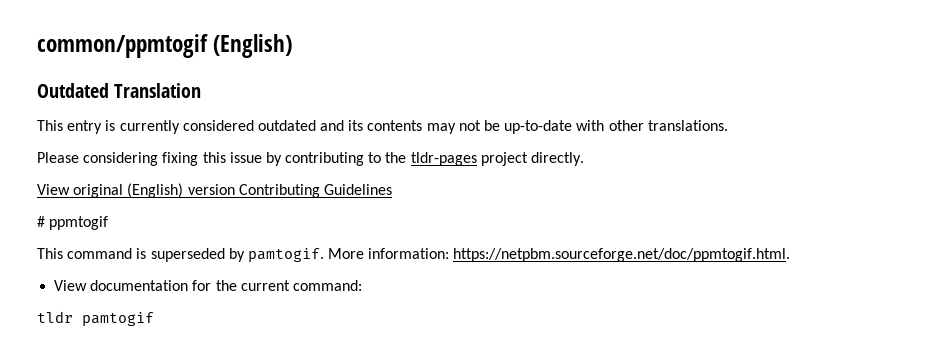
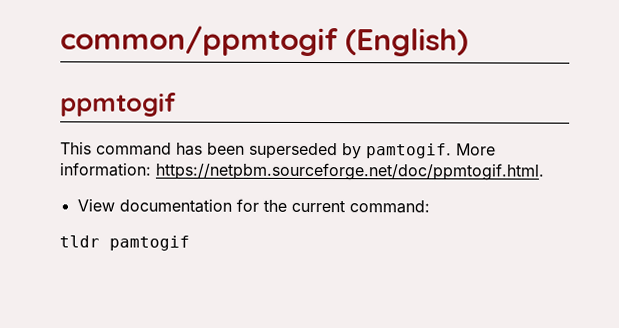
[37,83,202,98] [37,120,728,134] [37,152,585,166] [37,183,392,198] [37,216,45,227] Outdated Translation // This entry is currently considered outdated and its contents may not be up-to-date with other translations. // Please considering fixing this issue by contributing to the tldr-pages project directly. // View original (English) version Contributing Guidelines // # -> (470, 42) none
[136,248,147,259] is -> [176,142,245,156] has been

